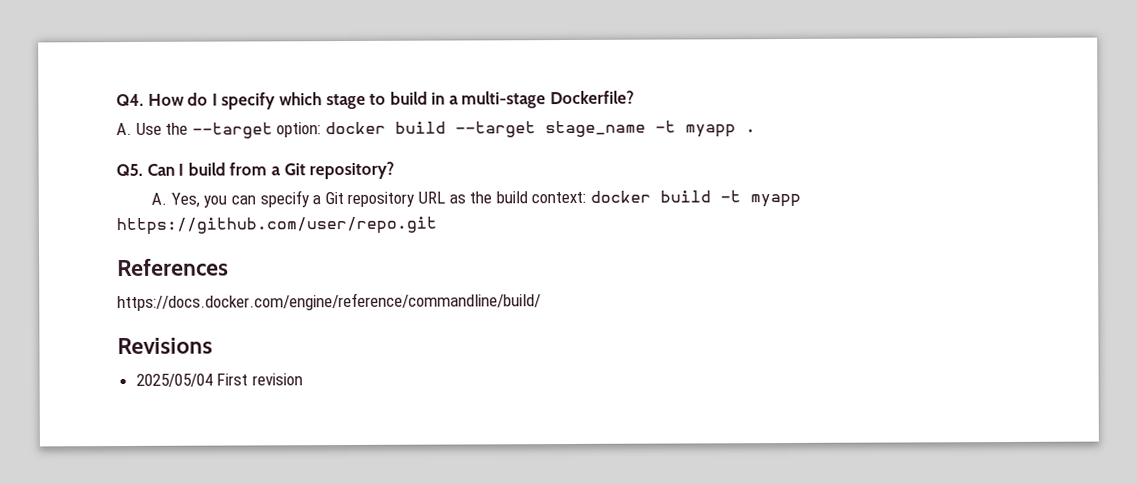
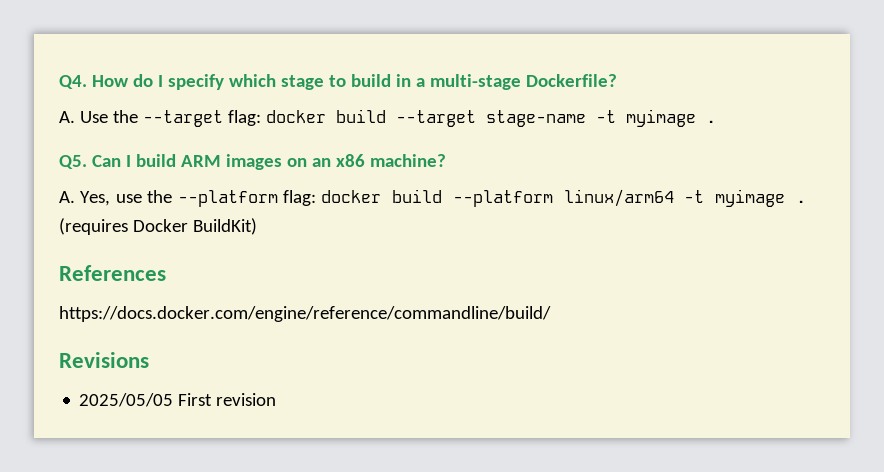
[276,122,322,138] option: -> [227,110,261,126] flag:
[544,120,736,138] stage_name -t myapp -> [485,109,696,127] stage-name -t myimage
[229,161,396,180] [151,190,801,208] [116,216,437,236] from a Git repository? // A. Yes, you can specify a Git repository URL as the build context: docker build -t myapp https://github.com/user/repo.git -> [180,154,446,170] [59,189,806,207] [59,218,257,235] ARM images on an x86 machine? // A. Yes, use the --platform flag: docker build --platform linux/arm64 -t myimage . (requires Docker BuildKit)
[135,373,213,387] 2025/05/04 -> [79,393,174,407] 2025/05/05

